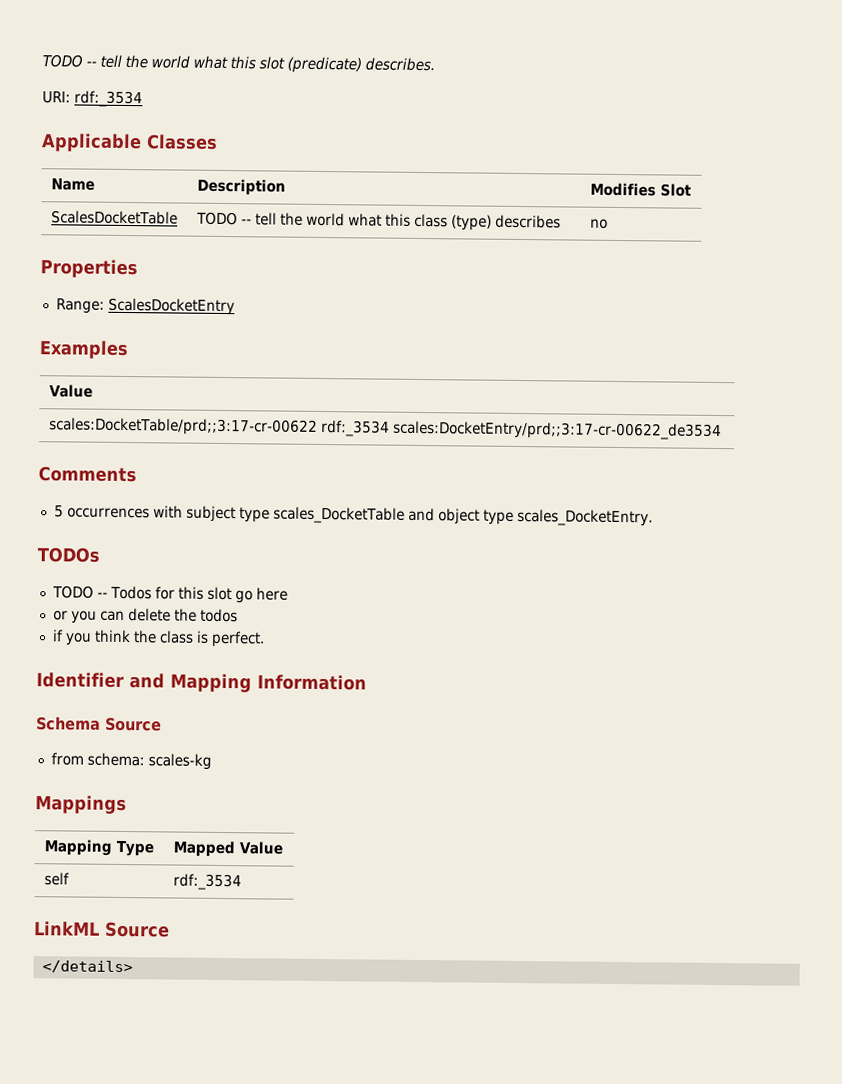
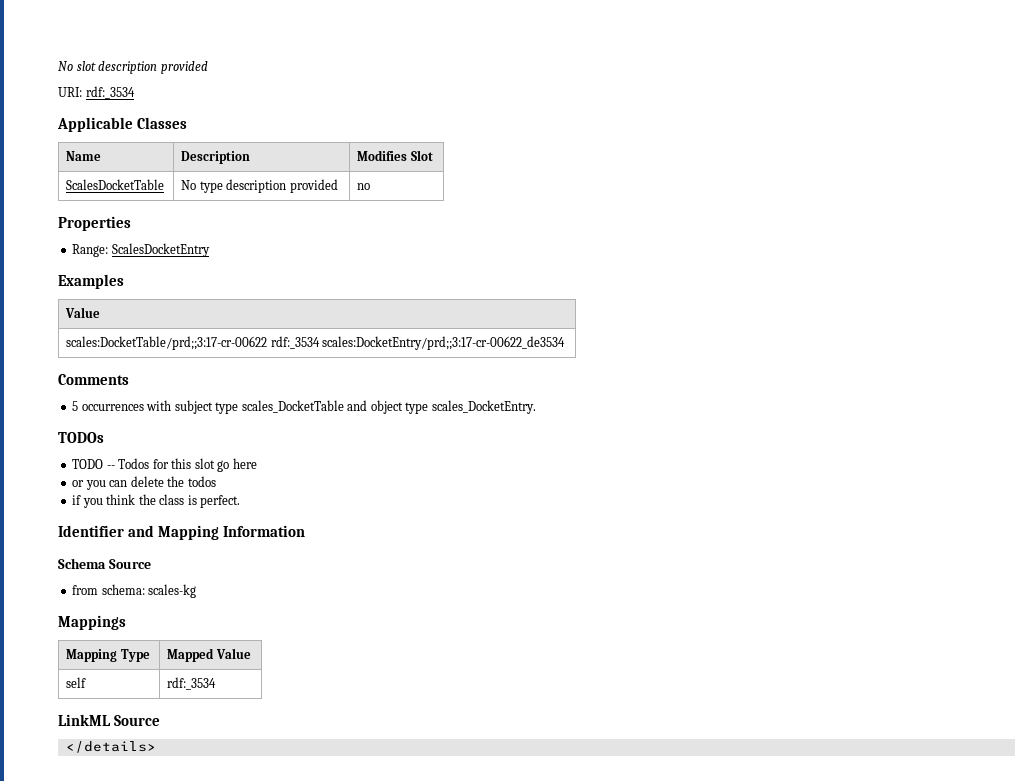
[42,54,435,74] TODO -- tell the world what this slot (predicate) describes. -> [58,61,208,74] No slot description provided
[195,211,561,231] TODO -- tell the world what this class (type) describes -> [181,179,338,193] No type description provided

